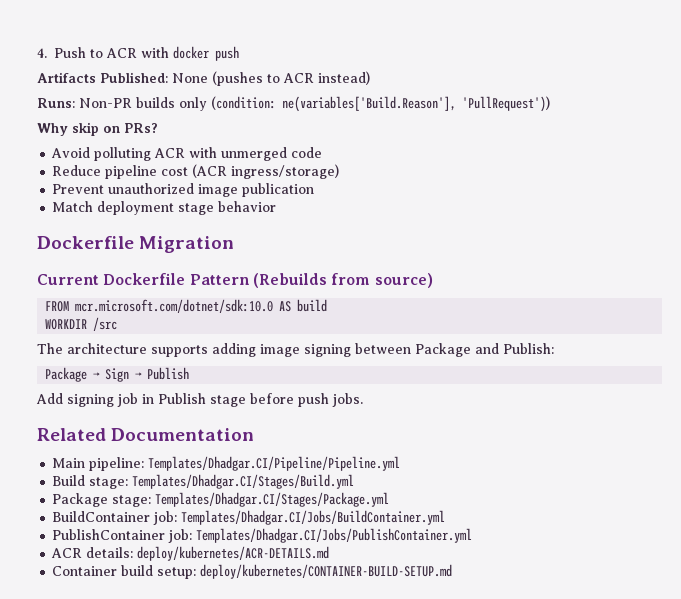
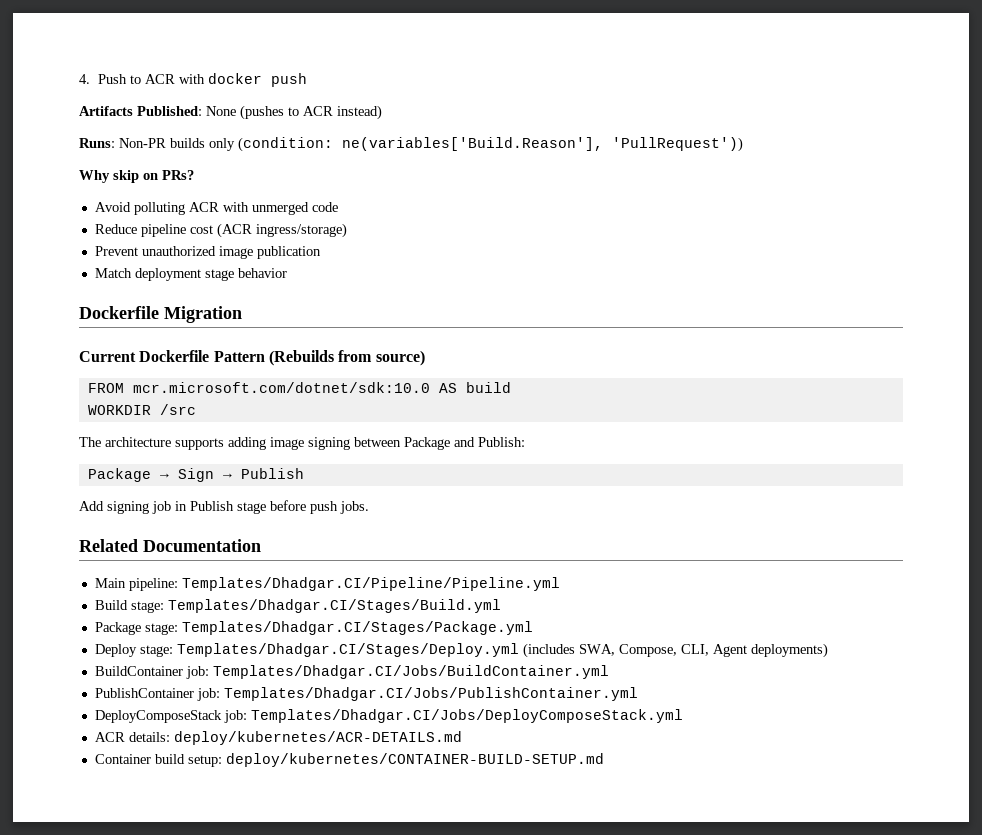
(390, 499) none -> [94,643,828,658] // Deploy stage: Templates/Dhadgar.CI/Stages/Deploy.yml (includes SWA, Compose, CLI, Agent deployments)
(473, 535) none -> [94,709,683,723] // DeployComposeStack job: Templates/Dhadgar.CI/Jobs/DeployComposeStack.yml

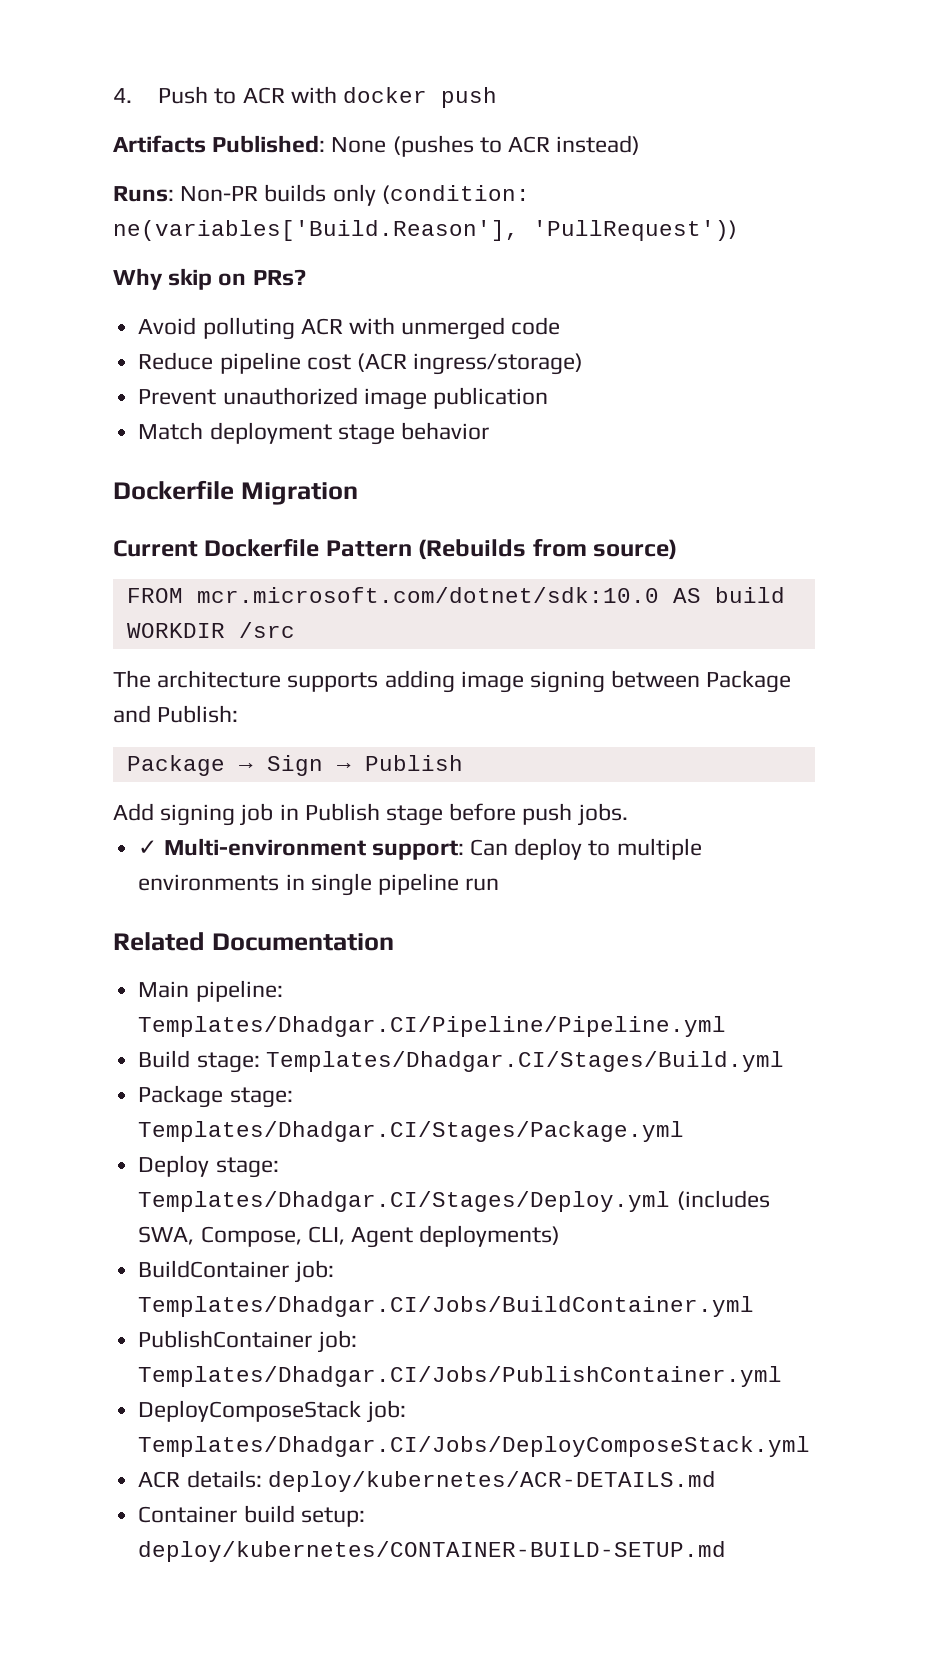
(369, 507) none -> [138,838,702,860] [138,873,500,896] // ✓ Multi-environment support: Can deploy to multiple environments in single pipeline run

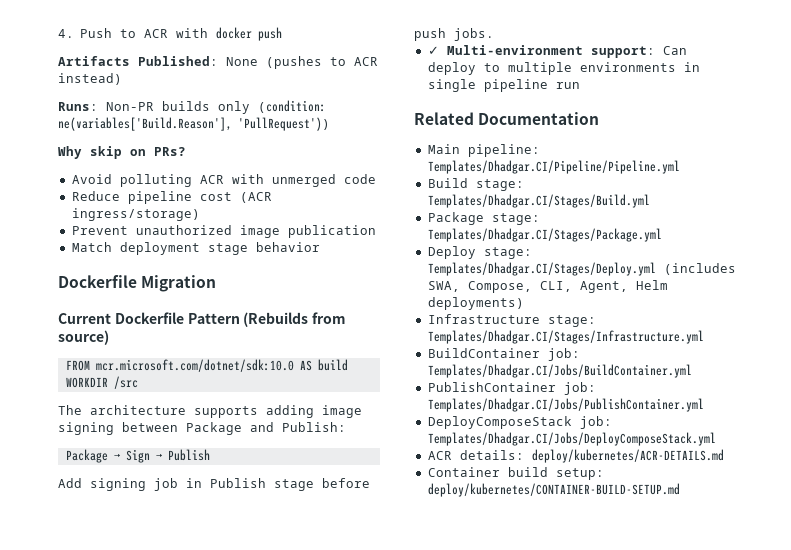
[350,1227,413,1248] Agent -> [579,280,668,293] Agent, Helm
(561, 1236) none -> [427,314,596,327] [427,330,704,344] // Infrastructure stage: Templates/Dhadgar.CI/Stages/Infrastructure.yml

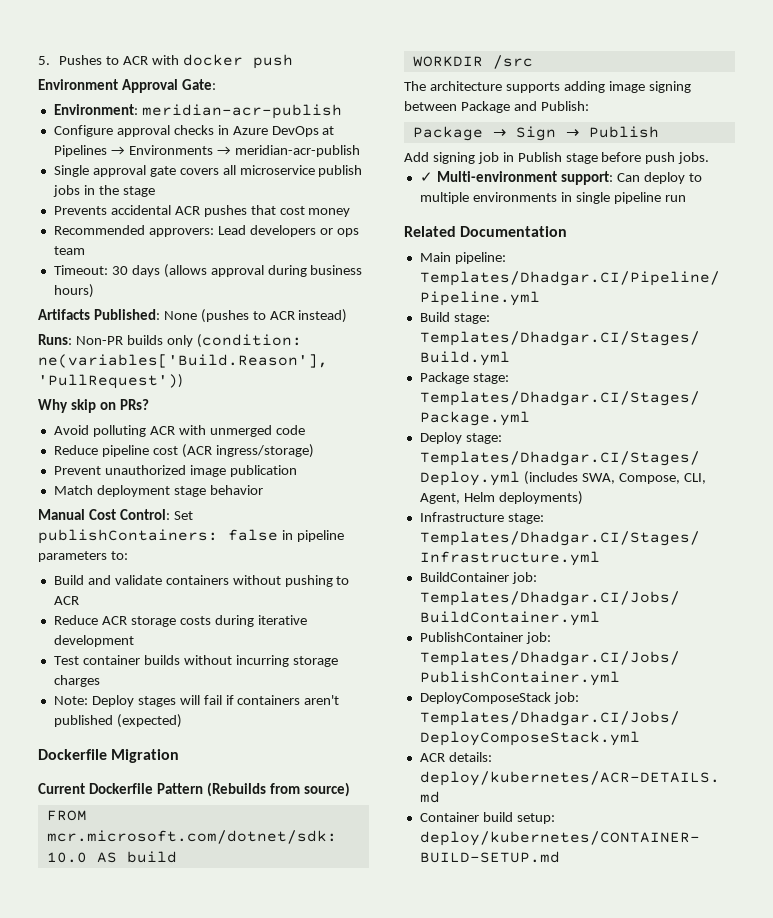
[58,28,113,38] 4. Push -> [38,55,103,65] 5. Pushes
(283, 34) none -> [38,79,216,93] [53,104,342,119] [53,125,335,137] [53,145,360,157] [53,165,363,177] [52,185,155,197] [53,205,351,217] [53,225,359,237] [53,246,85,255] [53,264,363,278] [53,284,94,298] // Environment Approval Gate: // Environment: meridian-acr-publish // Configure approval checks in Azure DevOps at Pipelines → Environments → meridian-acr-publish // Single approval gate covers all microservice publish jobs in the stage // Prevents accidental ACR pushes that cost money // Recommended approvers: Lead developers or ops team // Timeout: 30 days (allows approval during business hours)
(320, 247) none -> [38,509,193,520] [38,529,344,544] [38,551,128,562] [53,575,350,587] [53,596,79,605] [53,615,307,627] [53,635,134,647] [53,655,338,667] [53,675,100,687] [53,695,340,707] [53,714,182,728] // Manual Cost Control: Set publishContainers: false in pipeline parameters to: // Build and validate containers without pushing to ACR // Reduce ACR storage costs during iterative development // Test container builds without incurring storage charges // Note: Deploy stages will fail if containers aren't published (expected)

